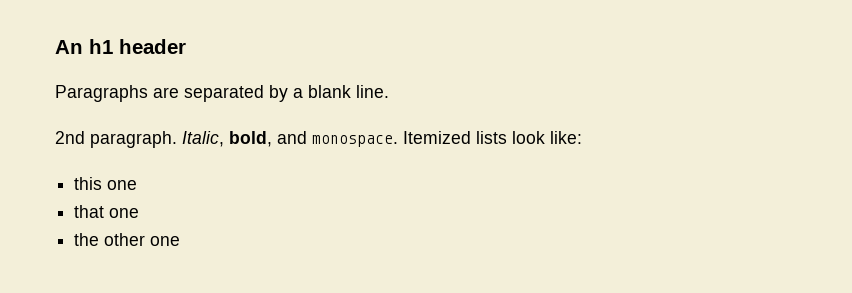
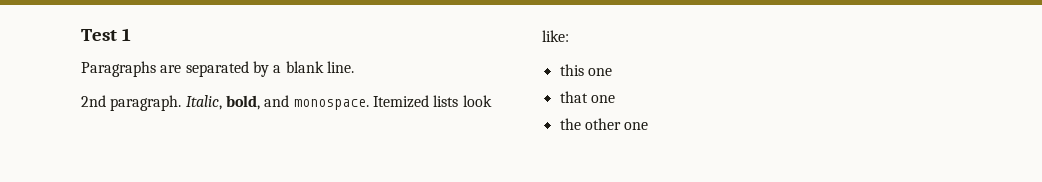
[55,39,186,54] An h1 header -> [81,28,131,41] Test 1

